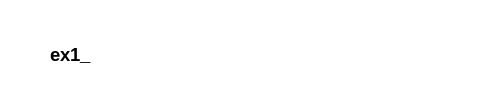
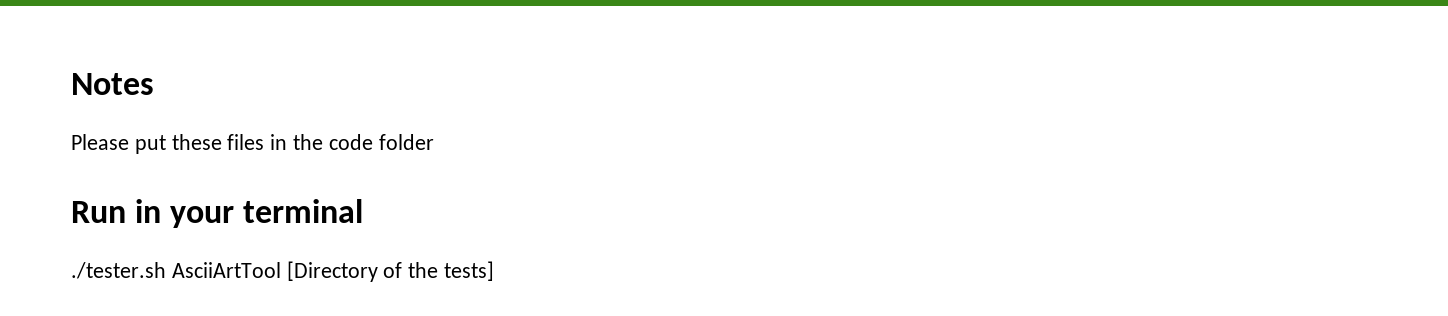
[50,48,91,63] ex1_ -> [71,73,154,95] [71,134,434,154] [71,199,364,228] [71,261,495,282] Notes // Please put these files in the code folder // Run in your terminal // ./tester.sh AsciiArtTool [Directory of the tests]

